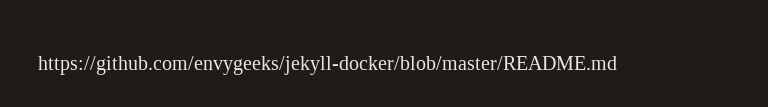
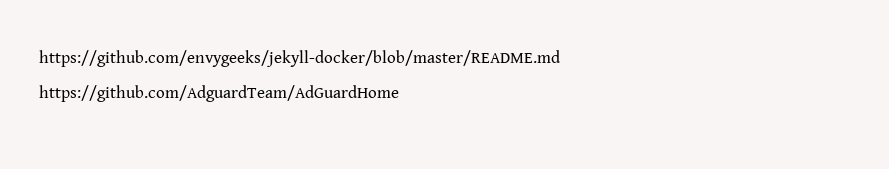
(617, 65) none -> [39,85,399,102] // https://github.com/AdguardTeam/AdGuardHome

